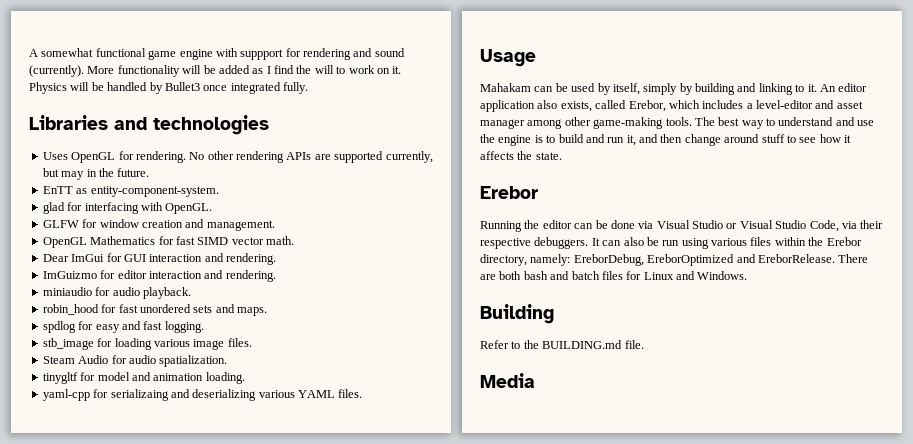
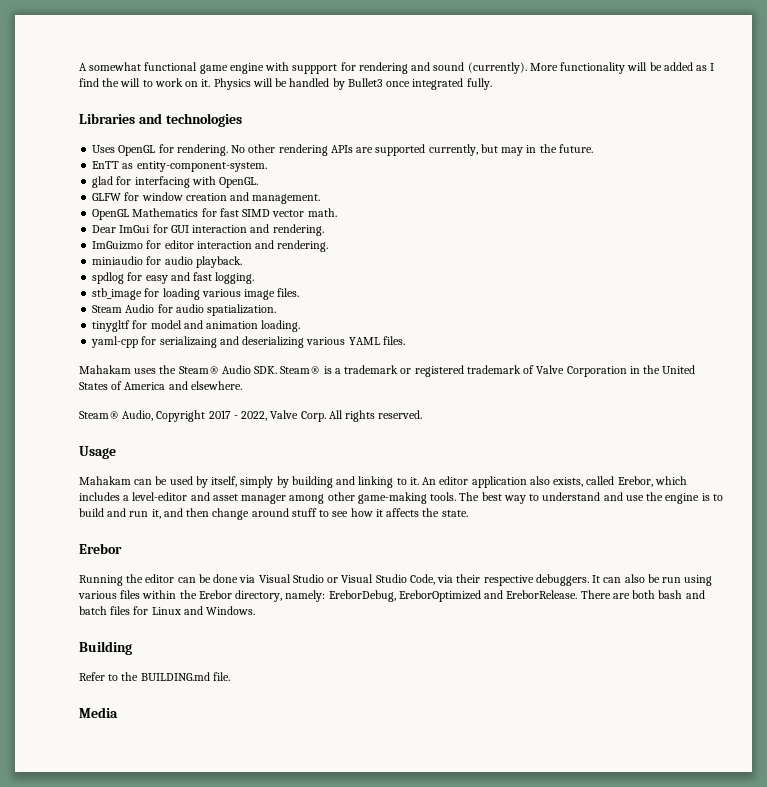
[42,304,267,316] // robin_hood for fast unordered sets and maps. -> (242, 262) none
(363, 393) none -> [79,365,696,377] [79,381,242,390] [79,410,423,422] // Mahakam uses the Steam® Audio SDK. Steam® is a trademark or registered trademark of Valve Corporation in the United States of America and elsewhere. // Steam® Audio, Copyright 2017 - 2022, Valve Corp. All rights reserved.

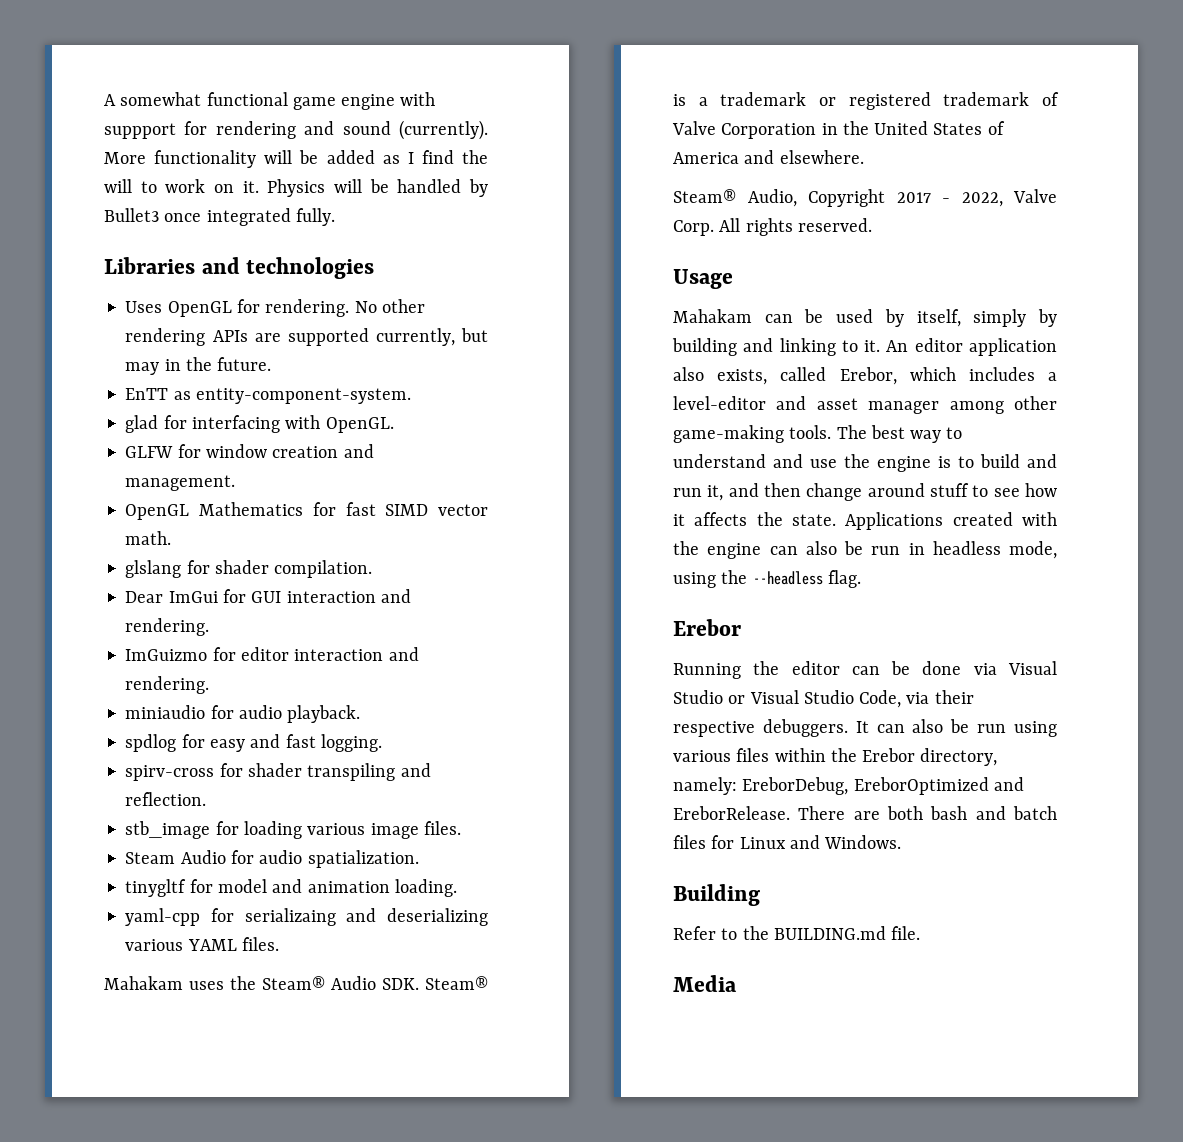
(337, 212) none -> [125,560,373,578] // glslang for shader compilation.
(255, 278) none -> [125,763,431,781] [125,792,207,806] // spirv-cross for shader transpiling and reflection.
(468, 513) none -> [845,512,1057,530] [673,541,1057,559] [673,570,861,588] Applications created with the engine can also be run in headless mode, using the --headless flag.

